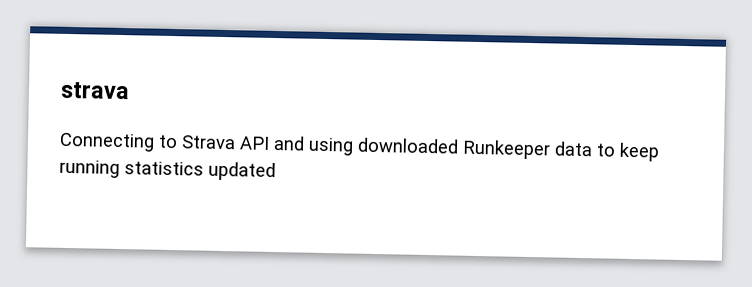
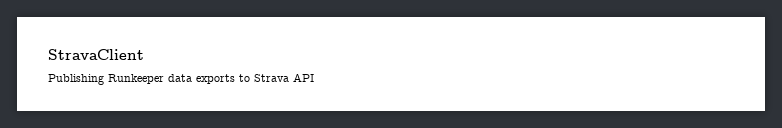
[60,81,130,100] [59,132,660,162] [59,159,276,182] strava // Connecting to Strava API and using downloaded Runkeeper data to keep running statistics updated -> [48,49,144,60] [48,73,314,85] StravaClient // Publishing Runkeeper data exports to Strava API

